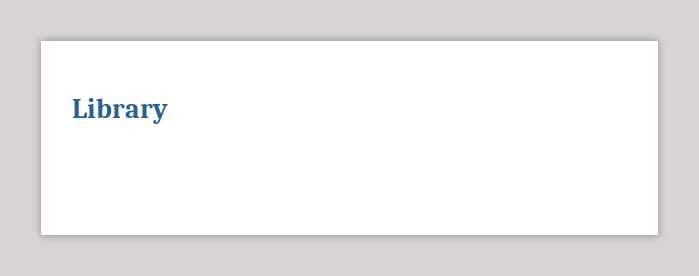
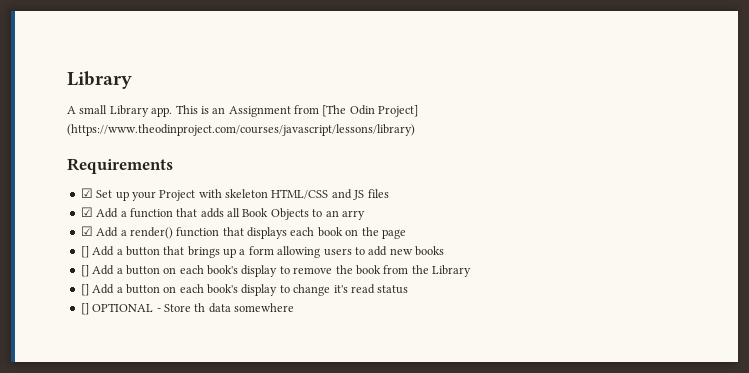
[72,98,168,124] Library -> [67,71,132,89] [67,105,419,117] [67,124,415,136] [67,158,173,174] [80,188,389,201] [80,207,365,220] [80,226,406,239] [80,246,444,258] [80,265,471,277] [80,284,409,296] [80,303,294,315] Library // A small Library app. This is an Assignment from [The Odin Project] (https://www.theodinproject.com/courses/javascript/lessons/library) // Requirements // ☑ Set up your Project with skeleton HTML/CSS and JS files // ☑ Add a function that adds all Book Objects to an arry // ☑ Add a render() function that displays each book on the page // [] Add a button that brings up a form allowing users to add new books // [] Add a button on each book's display to remove the book from the Library // [] Add a button on each book's display to change it's read status // [] OPTIONAL - Store th data somewhere

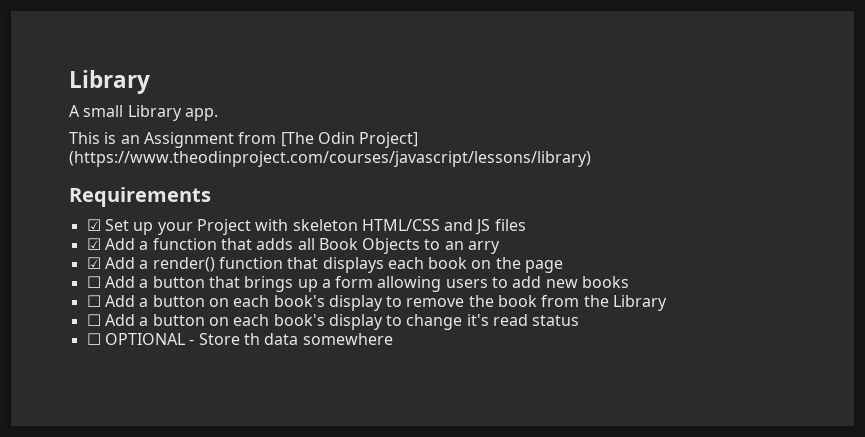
(173, 112) none -> (218, 114) //
[80,246,89,258] [] -> [86,276,101,288] ☐
[80,265,89,277] [] -> [86,295,101,307] ☐
[80,284,89,296] [] -> [86,314,101,326] ☐
[80,303,89,315] [] -> [86,333,101,345] ☐

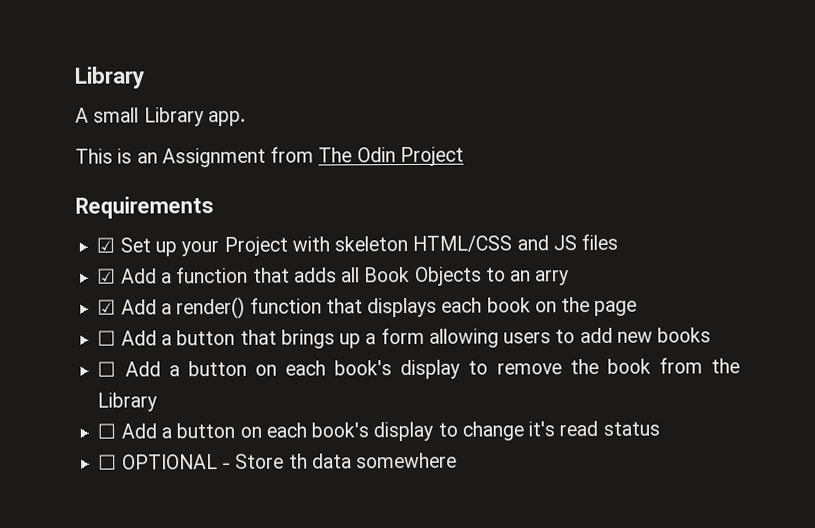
[280,132,419,148] [69,151,591,167] [The Odin Project] (https://www.theodinproject.com/courses/javascript/lessons/library) -> [318,146,464,167] The Odin Project

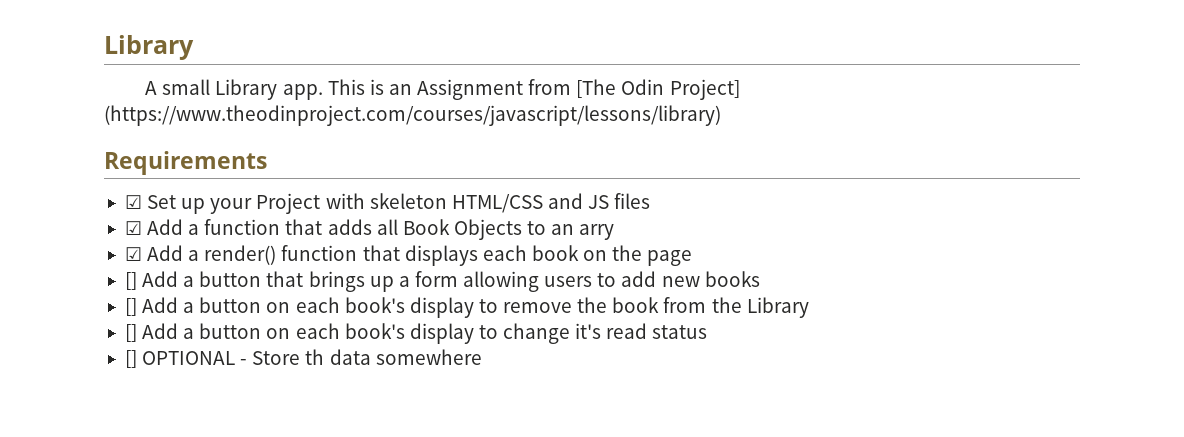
(246, 118) // -> (323, 92) none
[318,146,464,167] The Odin Project -> [576,79,740,100] [104,105,721,126] [The Odin Project] (https://www.theodinproject.com/courses/javascript/lessons/library)
[97,330,117,346] ☐ -> [124,272,137,290] []
[97,361,117,377] ☐ -> [124,298,137,316] []
[97,423,117,439] ☐ -> [124,324,137,342] []
[98,454,118,470] ☐ -> [124,350,137,368] []

